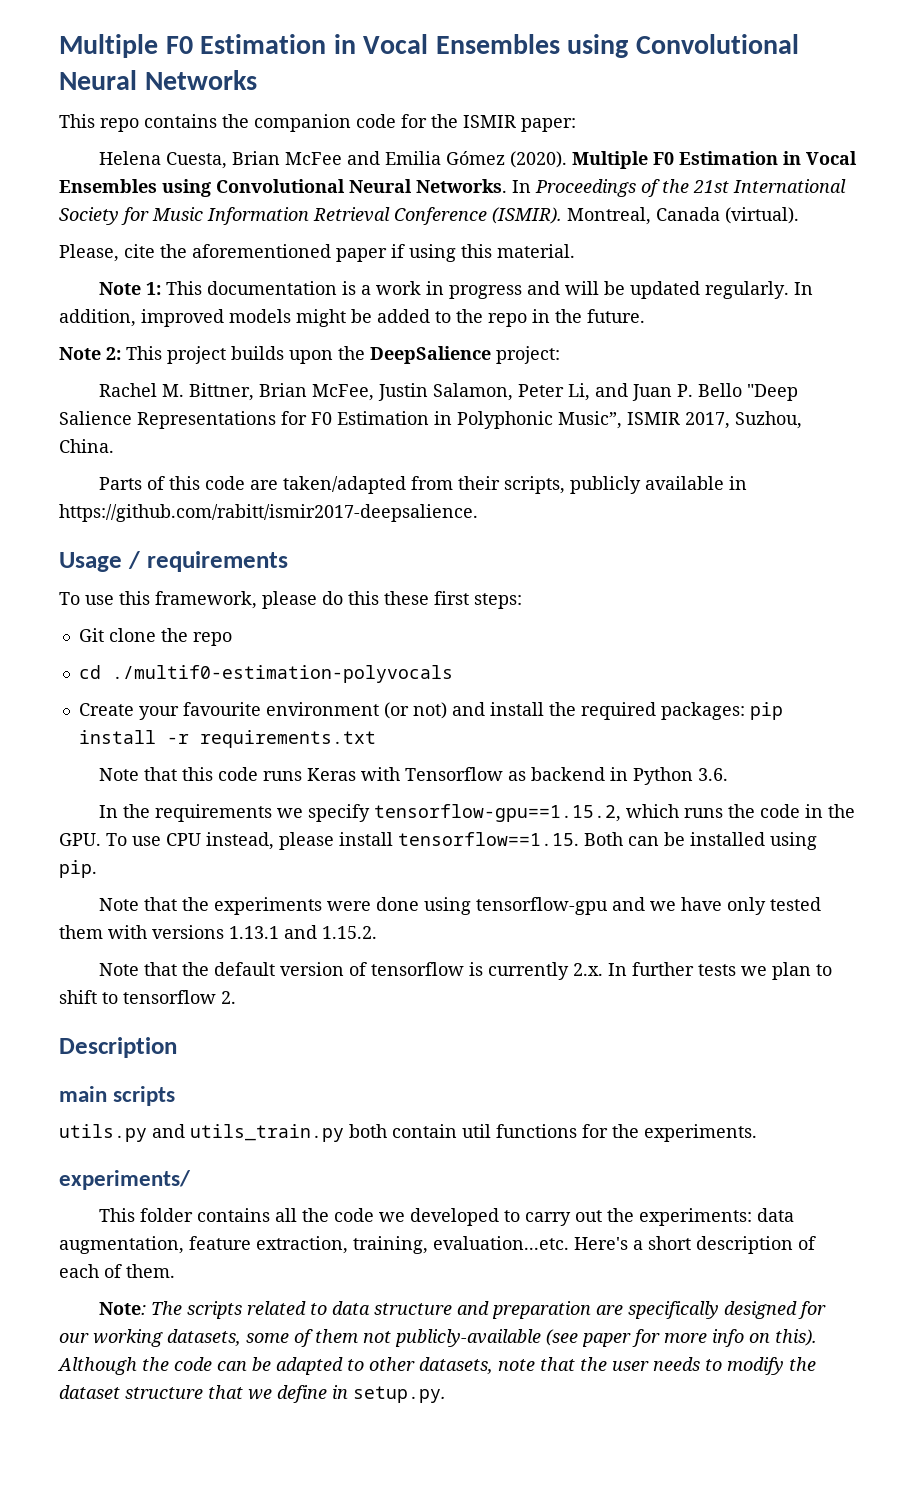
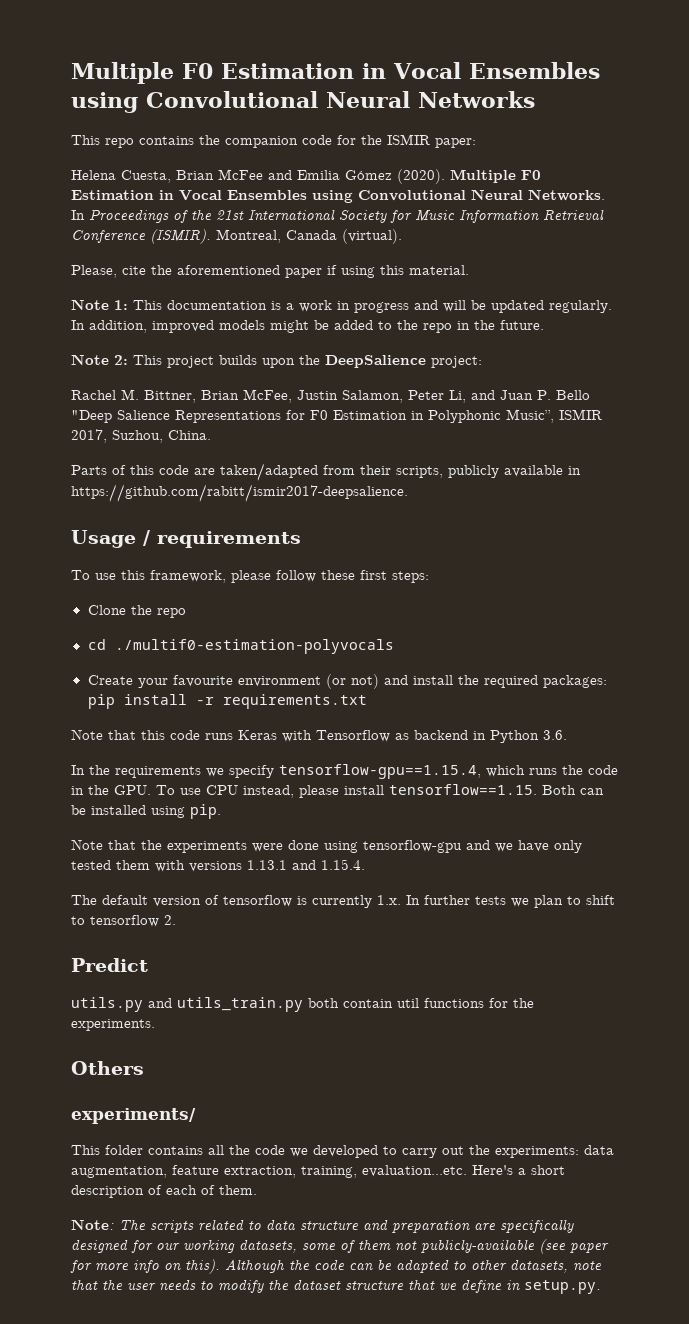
[322,591,379,605] do this -> [276,570,316,582] follow
[78,628,156,642] Git clone -> [87,605,126,615] Clone
[373,804,621,822] tensorflow-gpu==1.15.2, -> [279,764,481,779] tensorflow-gpu==1.15.4,
[322,926,377,939] [98,962,209,976] 1.15.2. // Note that the -> [321,859,365,870] [71,895,97,905] 1.15.4. // The
[572,963,603,976] 2.x. -> [377,895,401,905] 1.x.
[59,1037,177,1058] [59,1086,176,1106] Description // main scripts -> [71,958,148,972] Predict
(757, 1133) none -> [71,1061,144,1075] // Others

